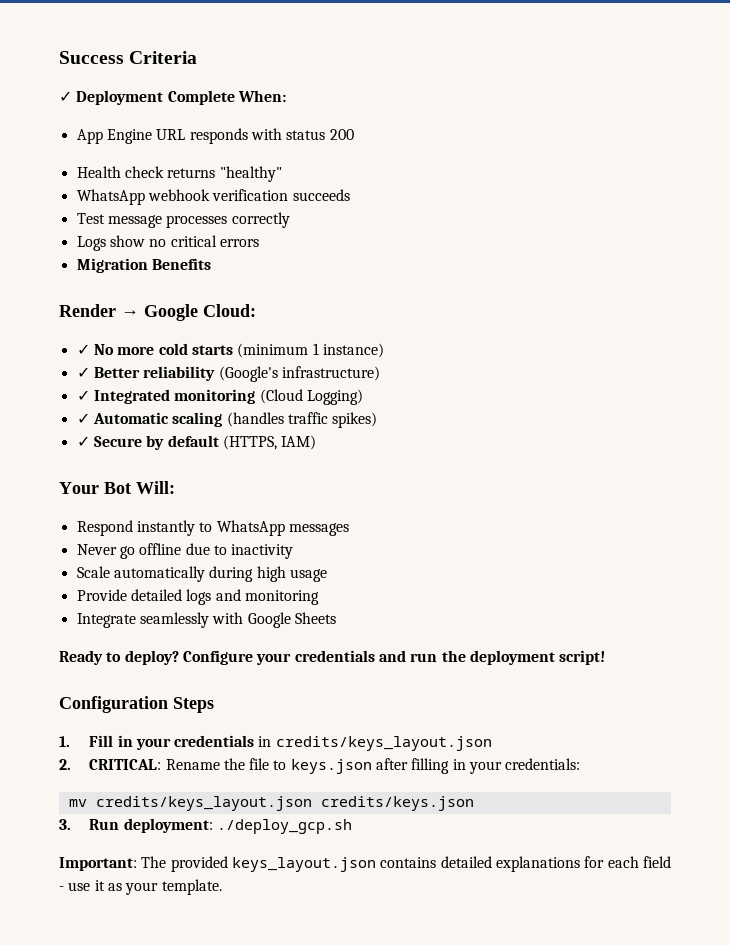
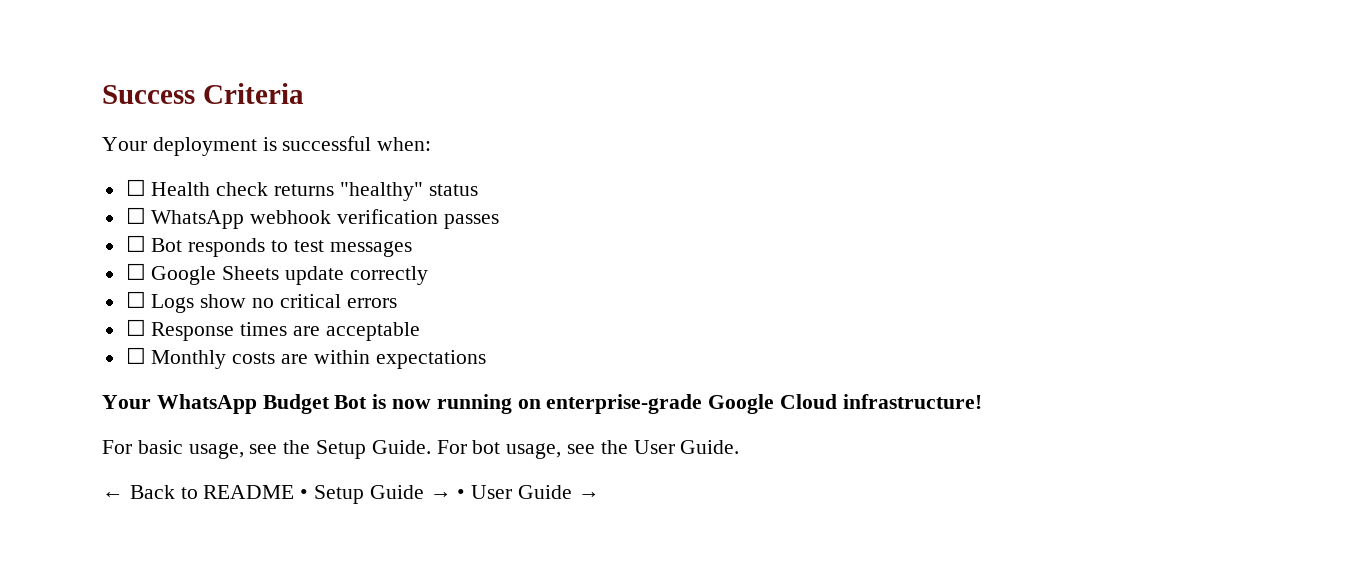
[59,90,286,105] [76,128,354,144] ✓ Deployment Complete When: // App Engine URL responds with status 200 // -> [102,136,432,156] [125,179,146,196] Your deployment is successful when: // ☐
(282, 174) // -> [428,184,478,196] [125,207,146,224] status // ☐
[292,189,350,201] [76,213,228,228] succeeds // Test message processes -> [443,214,499,229] [125,235,412,257] [125,263,345,285] passes // ☐ Bot responds to test messages // ☐ Google Sheets update
(290, 220) none -> [125,291,146,308] ☐
[76,258,211,273] [59,304,256,321] [76,343,384,358] [76,366,380,382] [76,389,363,405] [76,412,378,428] [76,435,317,450] [59,481,175,494] [76,520,349,536] [76,543,294,559] [76,566,327,582] [76,589,319,605] [76,612,336,628] [59,650,606,665] [59,696,214,713] [59,735,492,751] [59,758,581,774] [68,796,474,811] [59,818,352,834] [59,856,672,872] [59,879,222,895] Migration Benefits // Render → Google Cloud: // ✓ No more cold starts (minimum 1 instance) // ✓ Better reliability (Google's infrastructure) // ✓ Integrated monitoring (Cloud Logging) // ✓ Automatic scaling (handles traffic spikes) // ✓ Secure by default (HTTPS, IAM) // Your Bot Will: // Respond instantly to WhatsApp messages // Never go offline due to inactivity // Scale automatically during high usage // Provide detailed logs and monitoring // Integrate seamlessly with Google Sheets // Ready to deploy? Configure your credentials and run the deployment script! // Configuration Steps // 1. Fill in your credentials in credits/keys_layout.json // 2. CRITICAL: Rename the file to keys.json after filling in your credentials: // mv credits/keys_layout.json credits/keys.json // 3. Run deployment: ./deploy_gcp.sh // Important: The provided keys_layout.json contains detailed explanations for each field - use it as your template. -> [125,319,420,341] [125,347,486,369] [102,394,982,414] [102,440,740,459] [102,485,600,504] ☐ Response times are acceptable // ☐ Monthly costs are within expectations // Your WhatsApp Budget Bot is now running on enterprise-grade Google Cloud infrastructure! // For basic usage, see the Setup Guide. For bot usage, see the User Guide. // ← Back to README • Setup Guide → • User Guide →

